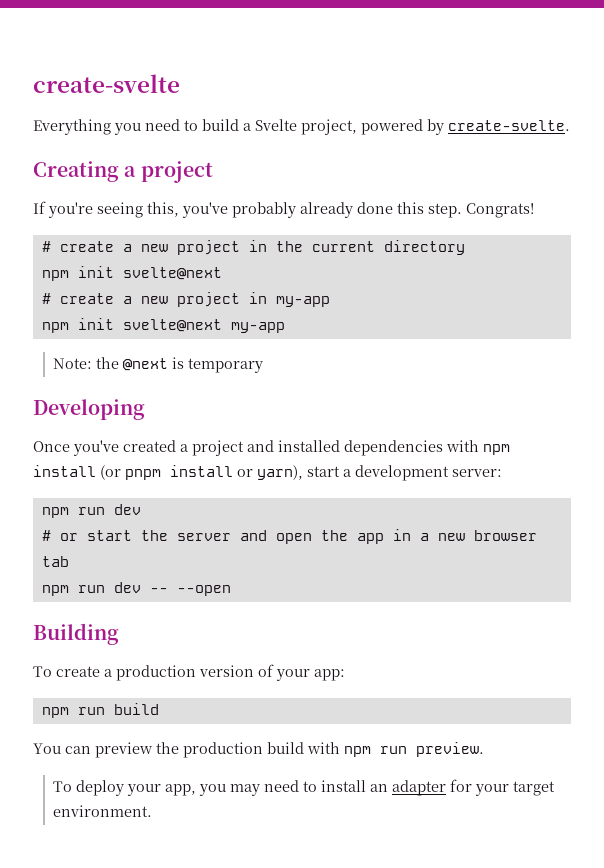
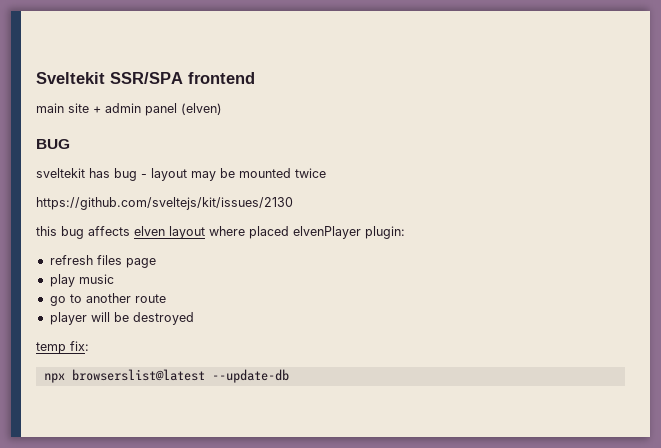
[33,74,180,93] [33,119,570,135] [33,161,213,183] [33,201,534,218] [41,240,465,255] [41,266,222,281] [41,292,330,307] [41,318,285,333] [53,357,264,373] [33,399,145,420] [33,440,510,456] [33,465,502,481] [41,504,141,518] [41,529,537,544] [41,556,69,567] [41,582,231,596] [33,623,119,645] [33,664,345,681] [41,703,159,718] [33,742,484,758] [53,779,556,796] [53,805,153,817] create-svelte // Everything you need to build a Svelte project, powered by create-svelte. // Creating a project // If you're seeing this, you've probably already done this step. Congrats! // # create a new project in the current directory // npm init svelte@next // # create a new project in my-app // npm init svelte@next my-app // Note: the @next is temporary // Developing // Once you've created a project and installed dependencies with npm install (or pnpm install or yarn), start a development server: // npm run dev // # or start the server and open the app in a new browser tab // npm run dev -- --open // Building // To create a production version of your app: // npm run build // You can preview the production build with npm run preview. // To deploy your app, you may need to install an adapter for your target environment. -> [36,72,255,84] [36,103,222,116] [36,139,70,149] [36,168,326,181] [36,197,293,210] [36,226,405,239] [49,255,156,268] [49,274,114,287] [49,293,166,306] [49,312,194,325] [36,341,89,354] [43,369,289,383] Sveltekit SSR/SPA frontend // main site + admin panel (elven) // BUG // sveltekit has bug - layout may be mounted twice // https://github.com/sveltejs/kit/issues/2130 // this bug affects elven layout where placed elvenPlayer plugin: // refresh files page // play music // go to another route // player will be destroyed // temp fix: // npx browserslist@latest --update-db

